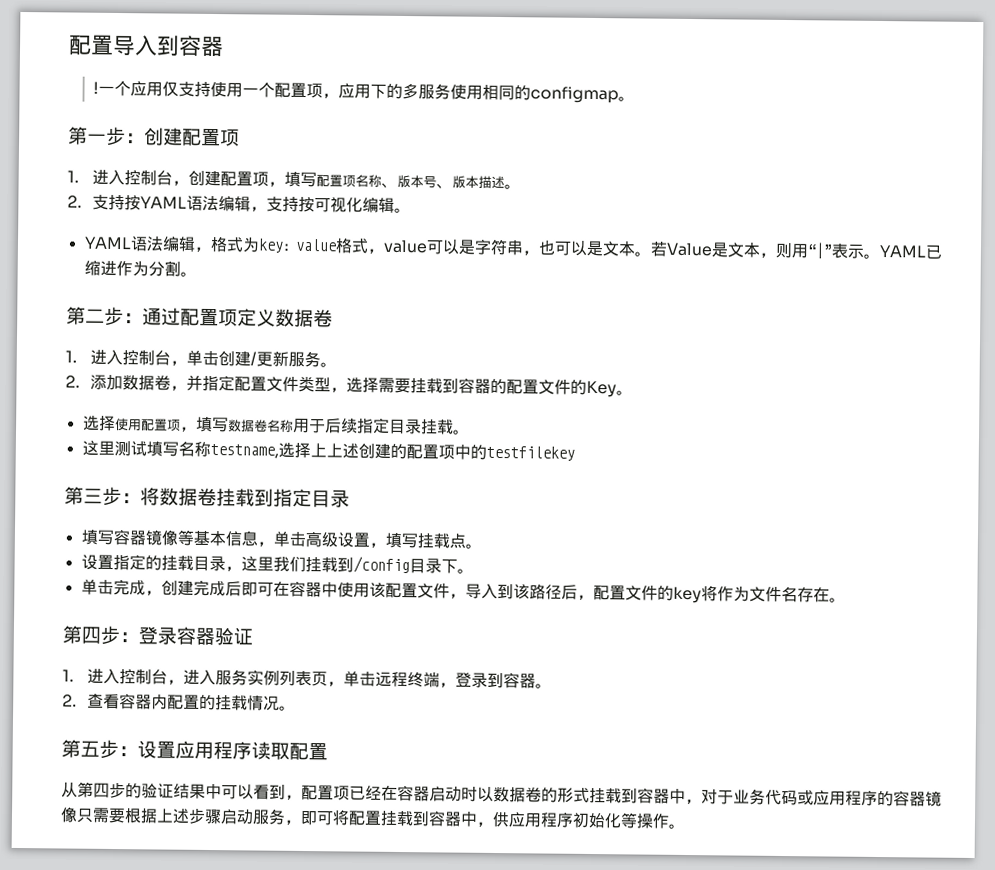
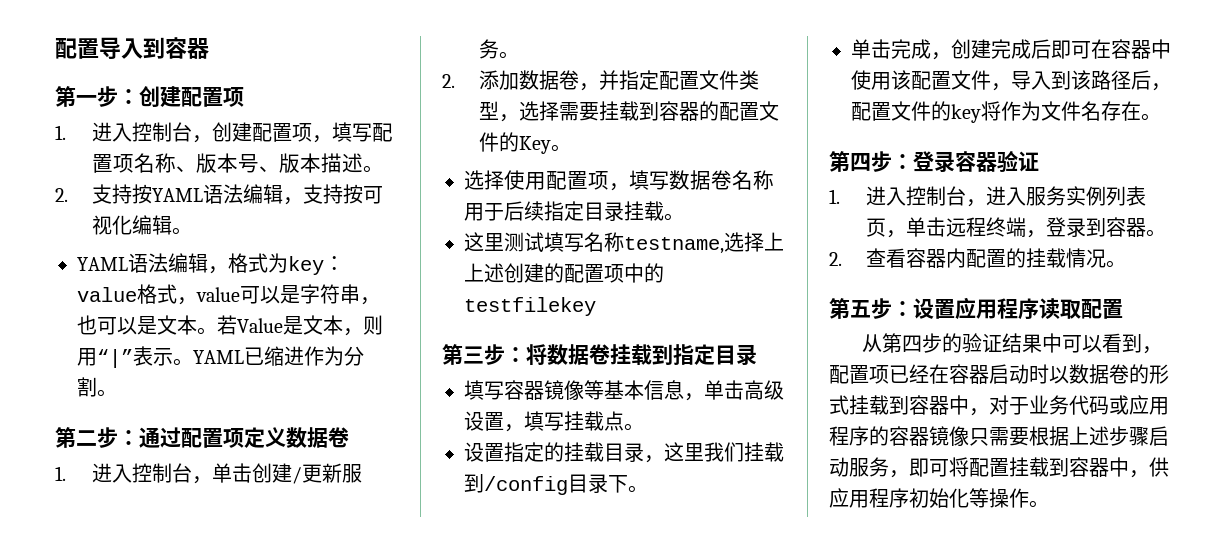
[92,80,635,104] // !一个应用仅支持使用一个配置项，应用下的多服务使用相同的configmap。 -> (209, 48) none

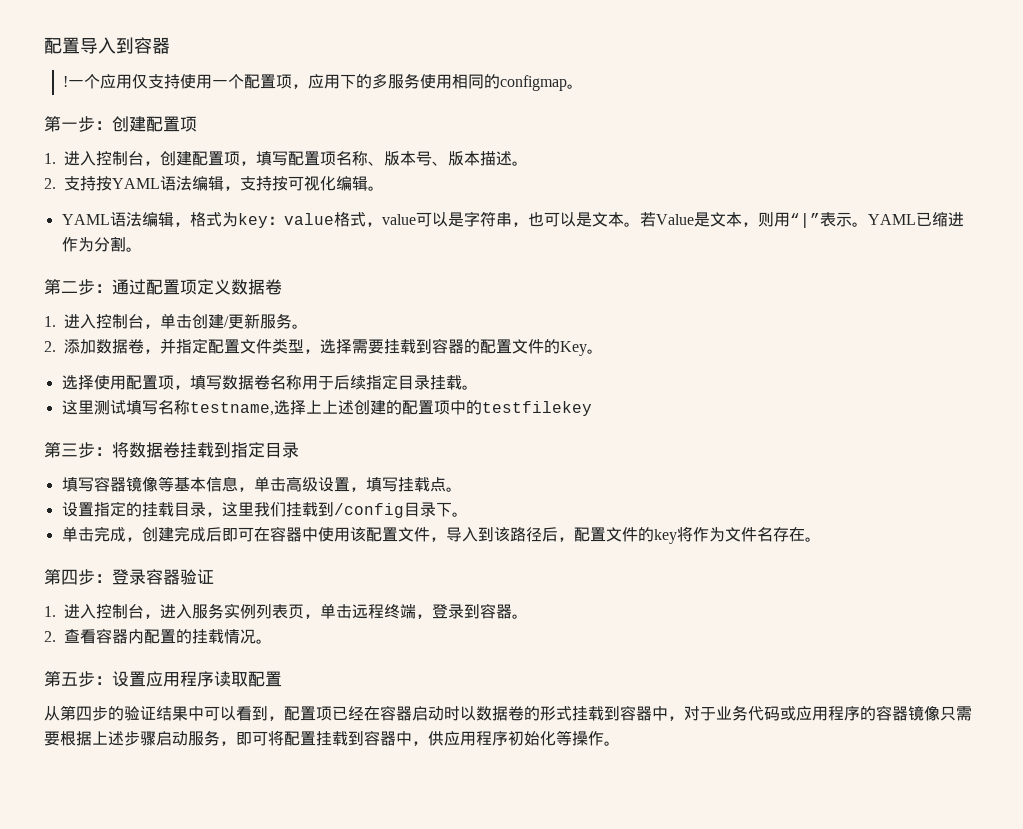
(209, 48) none -> [62,73,583,91] // !一个应用仅支持使用一个配置项，应用下的多服务使用相同的configmap。

